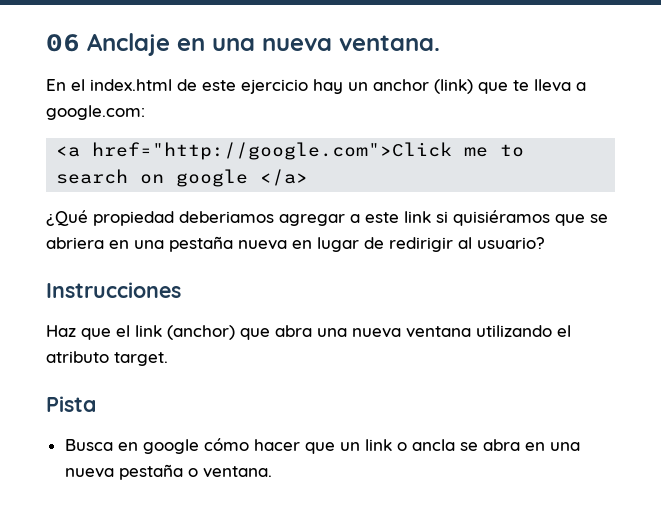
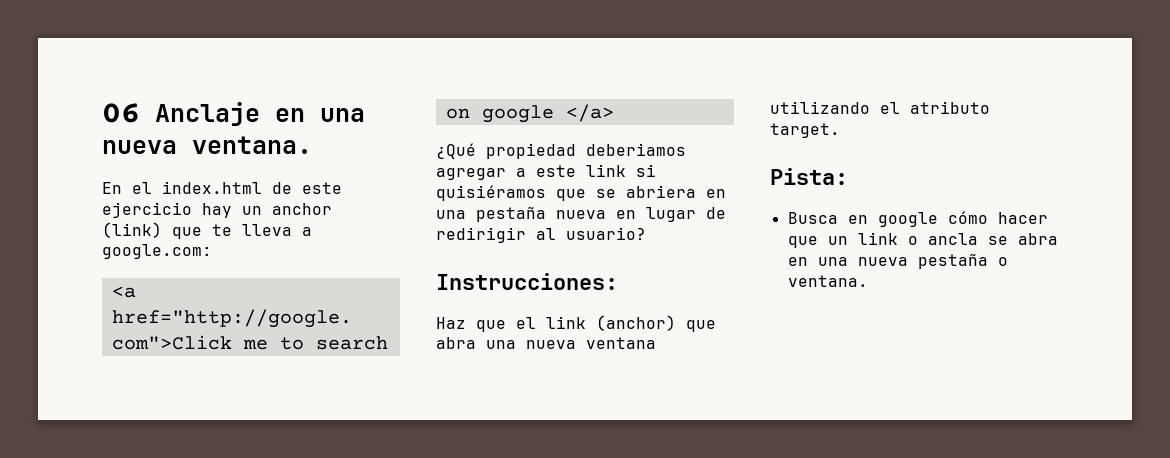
[46,282,181,298] Instrucciones -> [436,273,618,290] Instrucciones:
[46,396,96,412] Pista -> [770,168,848,185] Pista:

